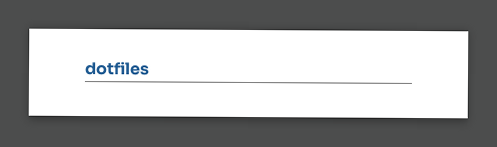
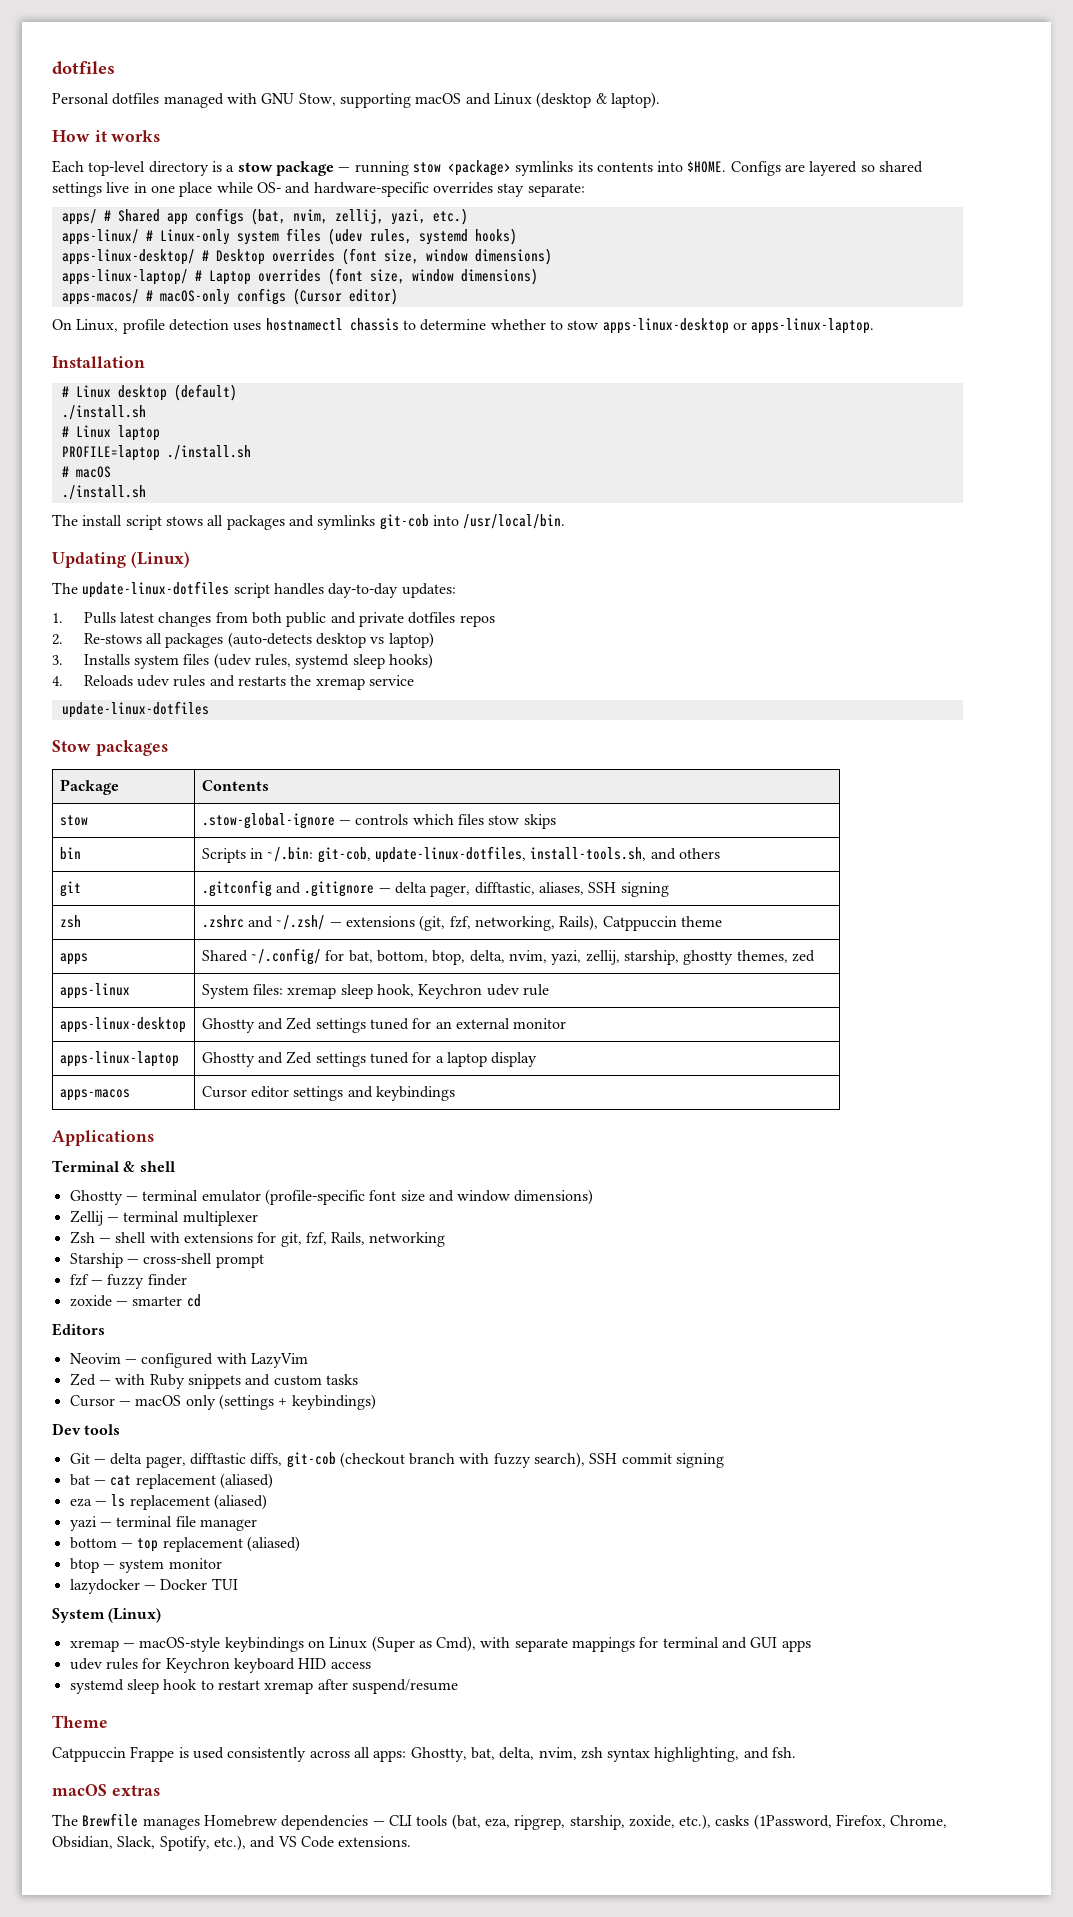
[84,61,150,76] dotfiles -> [52,61,115,75] [52,92,660,108] [52,130,161,142] [52,160,924,176] [52,182,585,197] [61,208,468,225] [61,228,517,245] [61,248,552,265] [61,268,538,285] [61,288,398,305] [52,318,875,334] [52,356,145,368] [61,384,237,401] [61,405,146,420] [61,425,160,441] [61,445,251,461] [61,466,111,478] [61,485,146,500] [52,514,566,530] [52,551,190,568] [52,581,456,598] [52,612,495,627] [52,632,434,648] [52,653,433,669] [52,675,414,690] [61,701,209,718] [52,740,168,756] [59,779,119,795] [201,780,269,791] [59,815,88,826] [201,813,556,829] [59,847,81,860] [201,846,721,863] [59,881,81,897] [201,880,669,897] [59,915,81,928] [201,915,722,931] [59,953,88,965] [201,948,815,965] [59,983,130,999] [201,984,550,999] [59,1017,186,1033] [201,1017,567,1033] [59,1051,179,1067] [201,1051,538,1067] [59,1089,130,1101] [201,1086,456,1101] [52,1130,154,1146] [52,1160,175,1172] [69,1189,594,1205] [69,1210,258,1226] [69,1231,446,1247] [69,1253,264,1268] [69,1274,187,1289] [69,1294,201,1307] [52,1323,105,1336] [69,1353,308,1368] [69,1373,358,1389] [69,1394,376,1410] [52,1423,121,1435] [69,1452,725,1468] [69,1473,273,1489] [69,1494,267,1510] [69,1516,257,1531] [69,1536,300,1552] [69,1558,222,1573] [69,1578,238,1594] [52,1608,162,1623] [69,1636,811,1652] [69,1658,371,1673] [69,1679,458,1694] [52,1715,108,1728] [52,1746,797,1762] [52,1784,160,1796] [52,1813,948,1830] [52,1835,412,1851] dotfiles // Personal dotfiles managed with GNU Stow, supporting macOS and Linux (desktop & laptop). // How it works // Each top-level directory is a stow package — running stow <package> symlinks its contents into $HOME. Configs are layered so shared settings live in one place while OS- and hardware-specific overrides stay separate: // apps/ # Shared app configs (bat, nvim, zellij, yazi, etc.) // apps-linux/ # Linux-only system files (udev rules, systemd hooks) // apps-linux-desktop/ # Desktop overrides (font size, window dimensions) // apps-linux-laptop/ # Laptop overrides (font size, window dimensions) // apps-macos/ # macOS-only configs (Cursor editor) // On Linux, profile detection uses hostnamectl chassis to determine whether to stow apps-linux-desktop or apps-linux-laptop. // Installation // # Linux desktop (default) // ./install.sh // # Linux laptop // PROFILE=laptop ./install.sh // # macOS // ./install.sh // The install script stows all packages and symlinks git-cob into /usr/local/bin. // Updating (Linux) // The update-linux-dotfiles script handles day-to-day updates: // 1. Pulls latest changes from both public and private dotfiles repos // 2. Re-stows all packages (auto-detects desktop vs laptop) // 3. Installs system files (udev rules, systemd sleep hooks) // 4. Reloads udev rules and restarts the xremap service // update-linux-dotfiles // Stow packages // Package | Contents // stow | .stow-global-ignore — controls which files stow skips // bin | Scripts in ~/.bin: git-cob, update-linux-dotfiles, install-tools.sh, and others // git | .gitconfig and .gitignore — delta pager, difftastic, aliases, SSH signing // zsh | .zshrc and ~/.zsh/ — extensions (git, fzf, networking, Rails), Catppuccin theme // apps | Shared ~/.config/ for bat, bottom, btop, delta, nvim, yazi, zellij, starship, ghostty themes, zed // apps-linux | System files: xremap sleep hook, Keychron udev rule // apps-linux-desktop | Ghostty and Zed settings tuned for an external monitor // apps-linux-laptop | Ghostty and Zed settings tuned for a laptop display // apps-macos | Cursor editor settings and keybindings // Applications // Terminal & shell // Ghostty — terminal emulator (profile-specific font size and window dimensions) // Zellij — terminal multiplexer // Zsh — shell with extensions for git, fzf, Rails, networking // Starship — cross-shell prompt // fzf — fuzzy finder // zoxide — smarter cd // Editors // Neovim — configured with LazyVim // Zed — with Ruby snippets and custom tasks // Cursor — macOS only (settings + keybindings) // Dev tools // Git — delta pager, difftastic diffs, git-cob (checkout branch with fuzzy search), SSH commit signing // bat — cat replacement (aliased) // eza — ls replacement (aliased) // yazi — terminal file manager // bottom — top replacement (aliased) // btop — system monitor // lazydocker — Docker TUI // System (Linux) // xremap — macOS-style keybindings on Linux (Super as Cmd), with separate mappings for terminal and GUI apps // udev rules for Keychron keyboard HID access // systemd sleep hook to restart xremap after suspend/resume // Theme // Catppuccin Frappe is used consistently across all apps: Ghostty, bat, delta, nvim, zsh syntax highlighting, and fsh. // macOS extras // The Brewfile manages Homebrew dependencies — CLI tools (bat, eza, ripgrep, starship, zoxide, etc.), casks (1Password, Firefox, Chrome, Obsidian, Slack, Spotify, etc.), and VS Code extensions.

